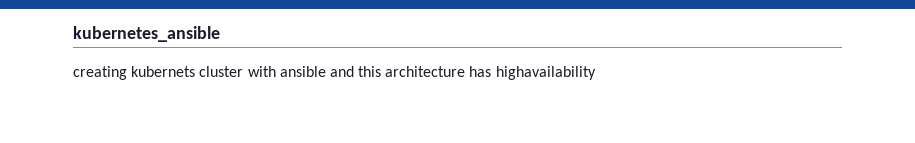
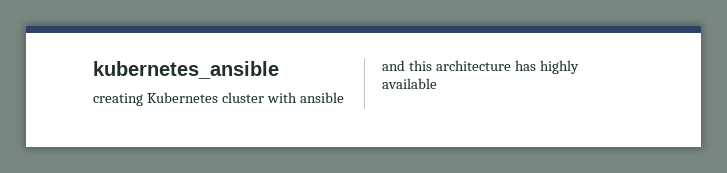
[131,66,196,77] kubernets -> [146,92,218,103] Kubernetes
[495,66,596,80] highavailability -> [539,60,579,74] [382,78,437,89] highly available

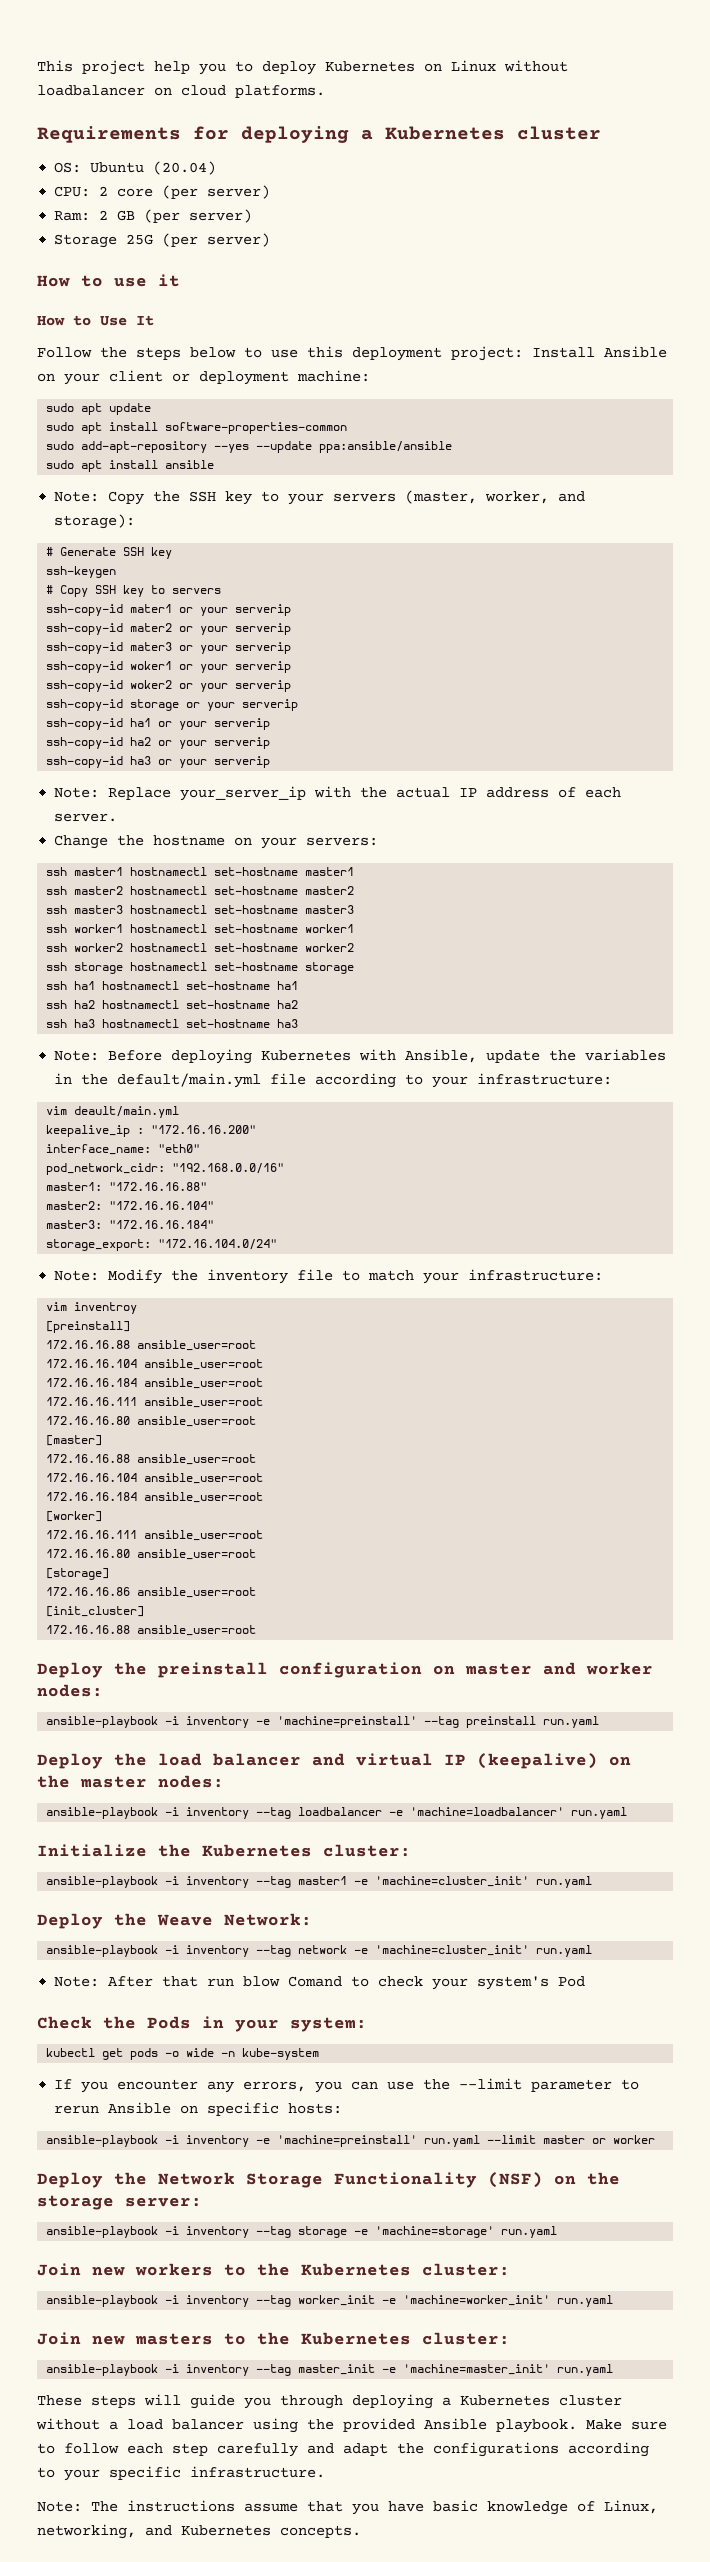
[93,61,279,79] [93,92,344,106] [382,60,579,74] [382,78,437,89] kubernetes_ansible // creating Kubernetes cluster with ansible and this architecture has highly available -> [37,60,568,75] [37,85,325,98] [37,126,601,143] [54,161,217,175] [54,185,271,199] [54,209,253,223] [54,233,271,248] [37,274,180,287] [37,315,154,326] [37,346,667,361] [37,370,370,385] [46,403,152,415] [46,422,348,434] [46,441,453,453] [46,460,215,472] [54,490,586,505] [54,514,136,529] [46,547,173,559] [46,566,117,578] [46,585,222,597] [46,604,292,616] [46,623,292,635] [46,642,292,654] [46,661,292,673] [46,680,292,692] [46,699,299,711] [46,718,271,730] [46,737,271,749] [46,756,271,768] [54,786,622,801] [54,813,118,822] [54,835,379,849] [46,867,355,876] [46,886,355,895] [46,905,355,914] [46,924,355,933] [46,943,355,952] [46,962,355,974] [46,981,299,990] [46,1000,299,1009] [46,1019,299,1028] [54,1049,667,1064] [54,1073,613,1088] [46,1106,180,1118] [46,1125,257,1137] [46,1144,201,1155] [46,1163,285,1175] [46,1182,208,1191] [46,1201,215,1210] [46,1220,215,1229] [46,1239,278,1251] [54,1269,604,1284] [46,1302,138,1314] [46,1321,131,1333] [46,1340,257,1351] [46,1359,264,1370] [46,1378,264,1389] [46,1397,264,1408] [46,1416,257,1427] [46,1435,103,1446] [46,1454,257,1465] [46,1473,264,1484] [46,1492,264,1503] [46,1511,103,1522] [46,1530,264,1541] [46,1549,257,1560] [46,1568,110,1580] [46,1587,257,1598] [46,1606,145,1617] [46,1625,257,1636] [37,1662,653,1678] [37,1684,103,1697] [46,1716,600,1728] [37,1753,631,1769] [37,1775,224,1788] [46,1807,628,1819] [37,1844,411,1857] [46,1876,593,1888] [37,1913,312,1929] [46,1945,593,1957] [54,1976,586,1990] [37,2016,367,2032] [46,2048,320,2060] [54,2078,640,2093] [54,2102,343,2116] [46,2135,656,2147] [37,2172,620,2188] [37,2195,202,2210] [46,2226,558,2238] [37,2263,510,2276] [46,2295,614,2307] [37,2332,510,2345] [46,2364,614,2376] [37,2394,622,2409] [36,2418,667,2433] [37,2442,649,2457] [37,2466,325,2481] [37,2500,658,2515] [37,2524,361,2539] This project help you to deploy Kubernetes on Linux without loadbalancer on cloud platforms. // Requirements for deploying a Kubernetes cluster // OS: Ubuntu (20.04) // CPU: 2 core (per server) // Ram: 2 GB (per server) // Storage 25G (per server) // How to use it // How to Use It // Follow the steps below to use this deployment project: Install Ansible on your client or deployment machine: // sudo apt update // sudo apt install software-properties-common // sudo add-apt-repository --yes --update ppa:ansible/ansible // sudo apt install ansible // Note: Copy the SSH key to your servers (master, worker, and storage): // # Generate SSH key // ssh-keygen // # Copy SSH key to servers // ssh-copy-id mater1 or your serverip // ssh-copy-id mater2 or your serverip // ssh-copy-id mater3 or your serverip // ssh-copy-id woker1 or your serverip // ssh-copy-id woker2 or your serverip // ssh-copy-id storage or your serverip // ssh-copy-id ha1 or your serverip // ssh-copy-id ha2 or your serverip // ssh-copy-id ha3 or your serverip // Note: Replace your_server_ip with the actual IP address of each server. // Change the hostname on your servers: // ssh master1 hostnamectl set-hostname master1 // ssh master2 hostnamectl set-hostname master2 // ssh master3 hostnamectl set-hostname master3 // ssh worker1 hostnamectl set-hostname worker1 // ssh worker2 hostnamectl set-hostname worker2 // ssh storage hostnamectl set-hostname storage // ssh ha1 hostnamectl set-hostname ha1 // ssh ha2 hostnamectl set-hostname ha2 // ssh ha3 hostnamectl set-hostname ha3 // Note: Before deploying Kubernetes with Ansible, update the variables in the default/main.yml file according to your infrastructure: // vim deault/main.yml // keepalive_ip : "172.16.16.200" // interface_name: "eth0" // pod_network_cidr: "192.168.0.0/16" // master1: "172.16.16.88" // master2: "172.16.16.104" // master3: "172.16.16.184" // storage_export: "172.16.104.0/24" // Note: Modify the inventory file to match your infrastructure: // vim inventroy // [preinstall] // 172.16.16.88 ansible_user=root // 172.16.16.104 ansible_user=root // 172.16.16.184 ansible_user=root // 172.16.16.111 ansible_user=root // 172.16.16.80 ansible_user=root // [master] // 172.16.16.88 ansible_user=root // 172.16.16.104 ansible_user=root // 172.16.16.184 ansible_user=root // [worker] // 172.16.16.111 ansible_user=root // 172.16.16.80 ansible_user=root // [storage] // 172.16.16.86 ansible_user=root // [init_cluster] // 172.16.16.88 ansible_user=root // Deploy the preinstall configuration on master and worker nodes: // ansible-playbook -i inventory -e 'machine=preinstall' --tag preinstall run.yaml // Deploy the load balancer and virtual IP (keepalive) on the master nodes: // ansible-playbook -i inventory --tag loadbalancer -e 'machine=loadbalancer' run.yaml // Initialize the Kubernetes cluster: // ansible-playbook -i inventory --tag master1 -e 'machine=cluster_init' run.yaml // Deploy the Weave Network: // ansible-playbook -i inventory --tag network -e 'machine=cluster_init' run.yaml // Note: After that run blow Comand to check your system's Pod // Check the Pods in your system: // kubectl get pods -o wide -n kube-system // If you encounter any errors, you can use the --limit parameter to rerun Ansible on specific hosts: // ansible-playbook -i inventory -e 'machine=preinstall' run.yaml --limit master or worker // Deploy the Network Storage Functionality (NSF) on the storage server: // ansible-playbook -i inventory --tag storage -e 'machine=storage' run.yaml // Join new workers to the Kubernetes cluster: // ansible-playbook -i inventory --tag worker_init -e 'machine=worker_init' run.yaml // Join new masters to the Kubernetes cluster: // ansible-playbook -i inventory --tag master_init -e 'machine=master_init' run.yaml // These steps will guide you through deploying a Kubernetes cluster without a load balancer using the provided Ansible playbook. Make sure to follow each step carefully and adapt the configurations according to your specific infrastructure. // Note: The instructions assume that you have basic knowledge of Linux, networking, and Kubernetes concepts.

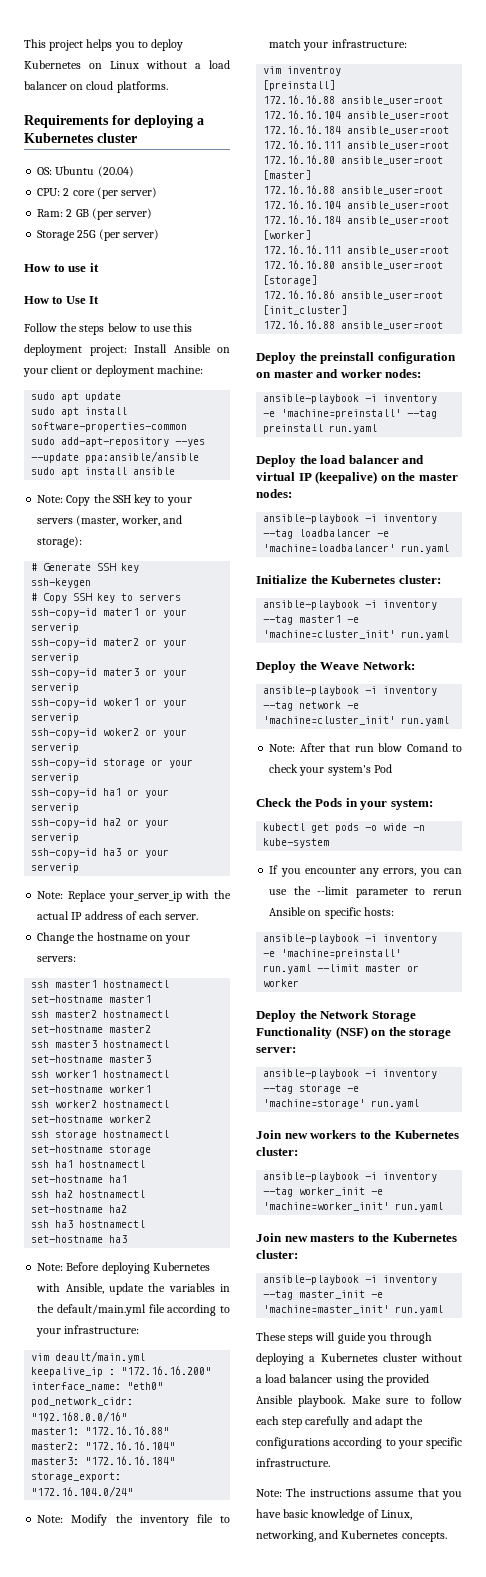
[154,61,190,74] help -> [86,39,113,51] helps
[37,85,145,96] loadbalancer -> [195,60,230,69] [24,81,67,90] a load balancer

